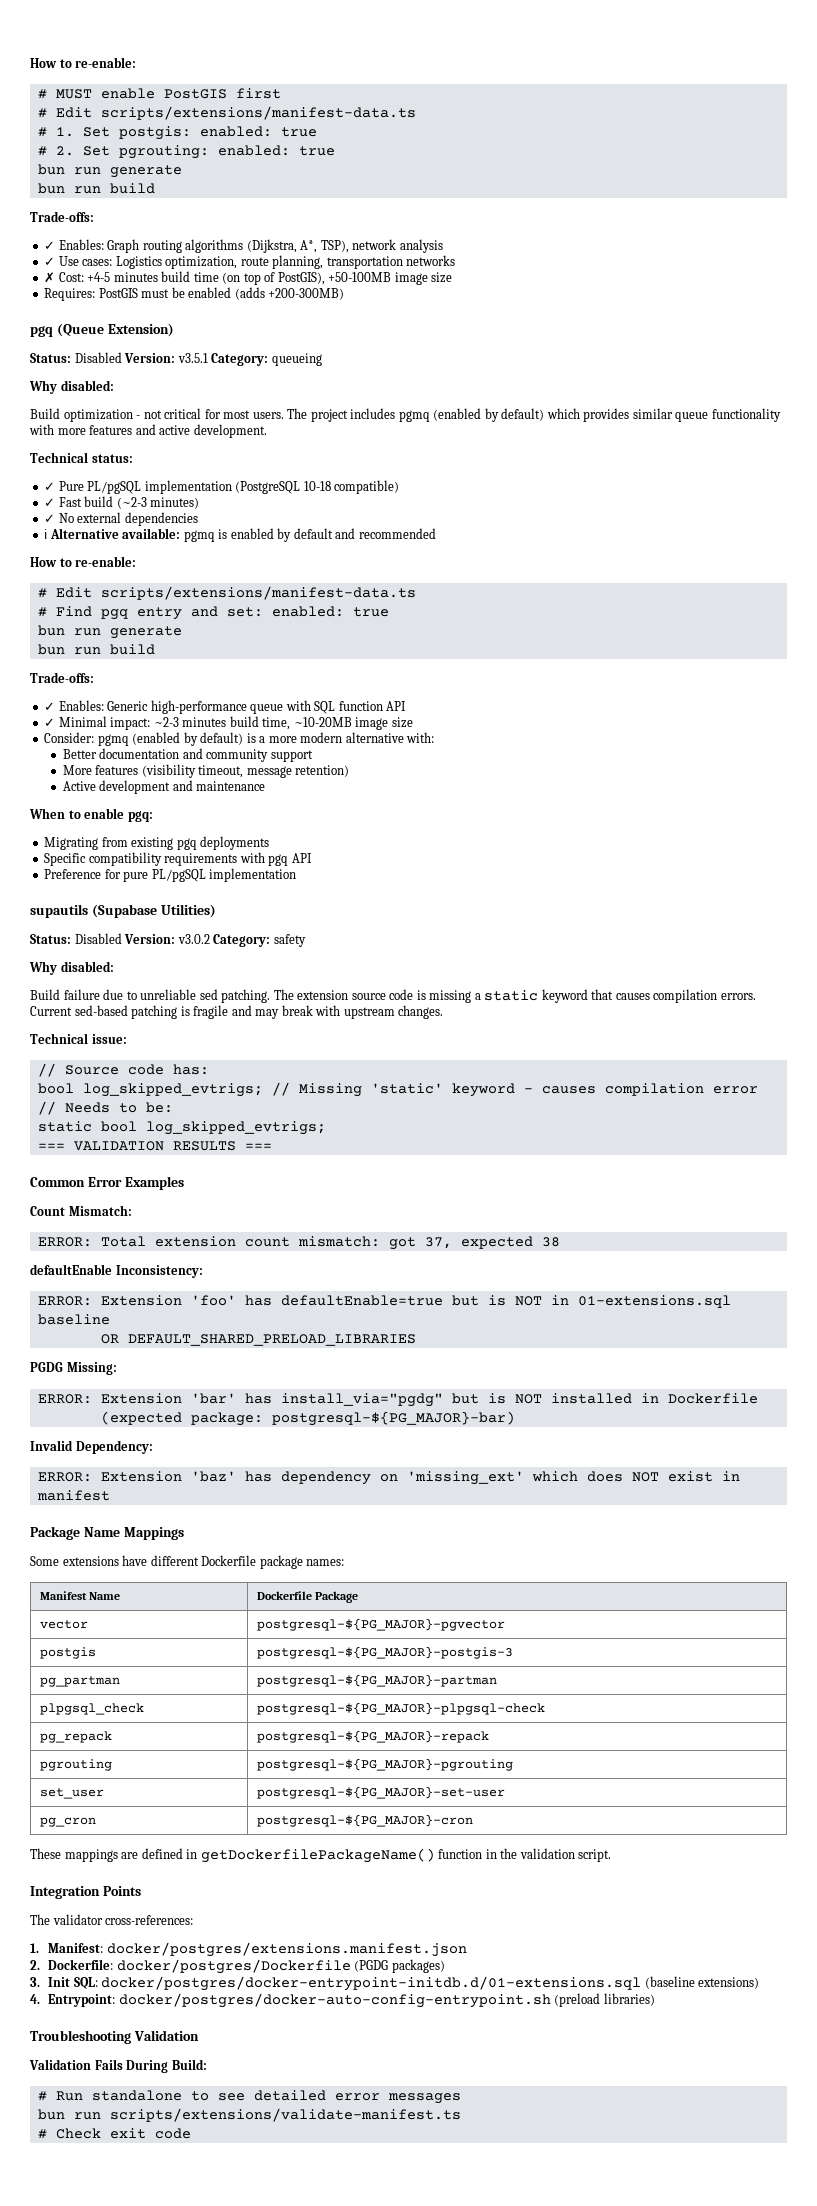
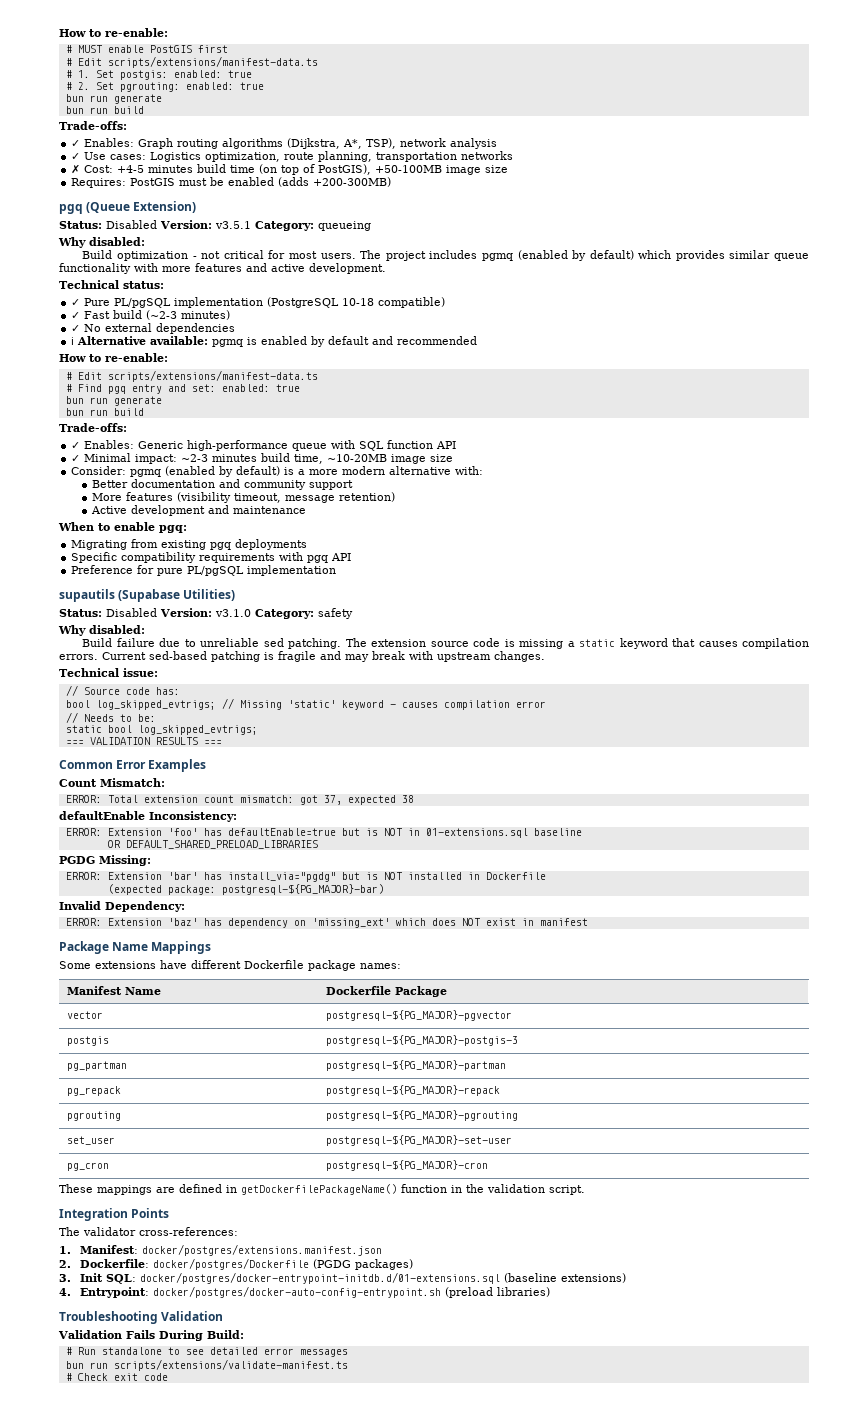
[177,934,210,944] v3.0.2 -> [215,609,251,617] v3.1.0
[39,1703,144,1715] [256,1702,545,1715] // plpgsql_check | postgresql-${PG_MAJOR}-plpgsql-check -> (506, 1065) none

